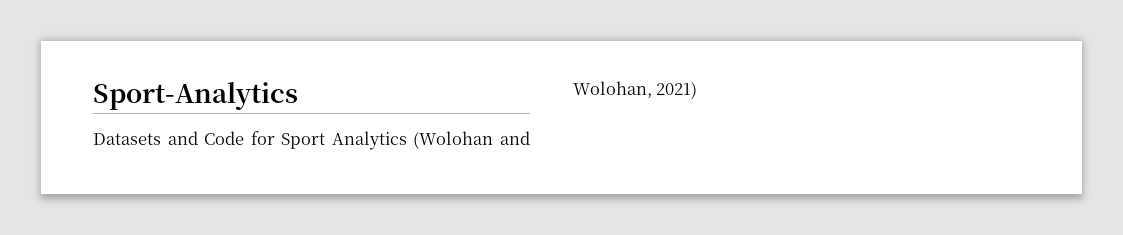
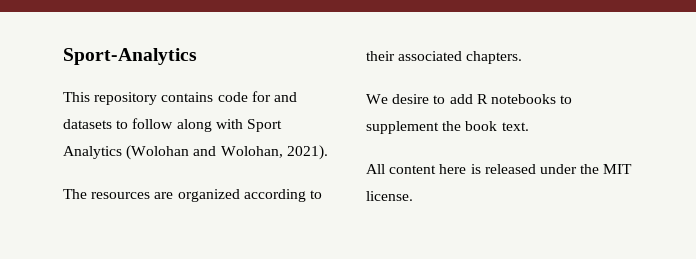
[93,131,275,145] Datasets and Code for -> [63,91,297,105] [63,118,243,132] This repository contains code for and datasets to follow along with
[656,81,698,99] 2021) -> [286,145,328,160] [63,189,322,202] [366,51,523,64] [366,94,573,104] [366,121,529,134] [366,164,633,174] [366,191,413,201] 2021). // The resources are organized according to their associated chapters. // We desire to add R notebooks to supplement the book text. // All content here is released under the MIT license.

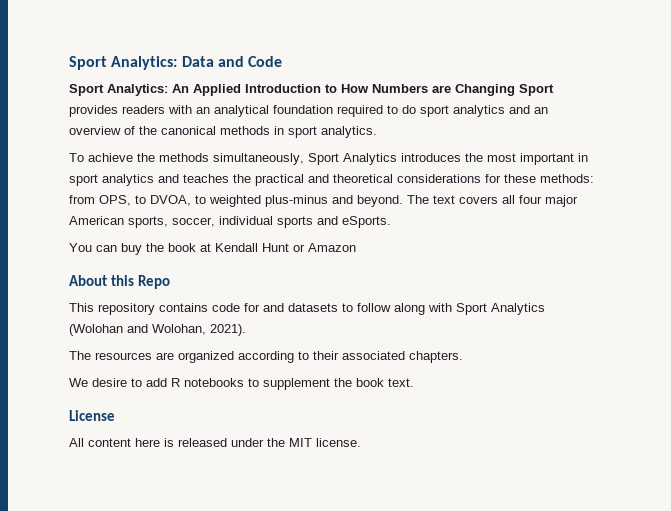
[63,48,197,65] Sport-Analytics -> [69,56,283,70] [69,84,554,96] [69,105,548,117] [69,126,377,138] [69,153,588,165] [69,174,594,186] [69,195,578,207] [69,216,391,228] [69,243,356,255] [69,275,171,289] Sport Analytics: Data and Code // Sport Analytics: An Applied Introduction to How Numbers are Changing Sport provides readers with an analytical foundation required to do sport analytics and an overview of the canonical methods in sport analytics. // To achieve the methods simultaneously, Sport Analytics introduces the most important in sport analytics and teaches the practical and theoretical considerations for these methods: from OPS, to DVOA, to weighted plus-minus and beyond. The text covers all four major American sports, soccer, individual sports and eSports. // You can buy the book at Kendall Hunt or Amazon // About this Repo
(529, 126) none -> [69,410,115,421] // License

